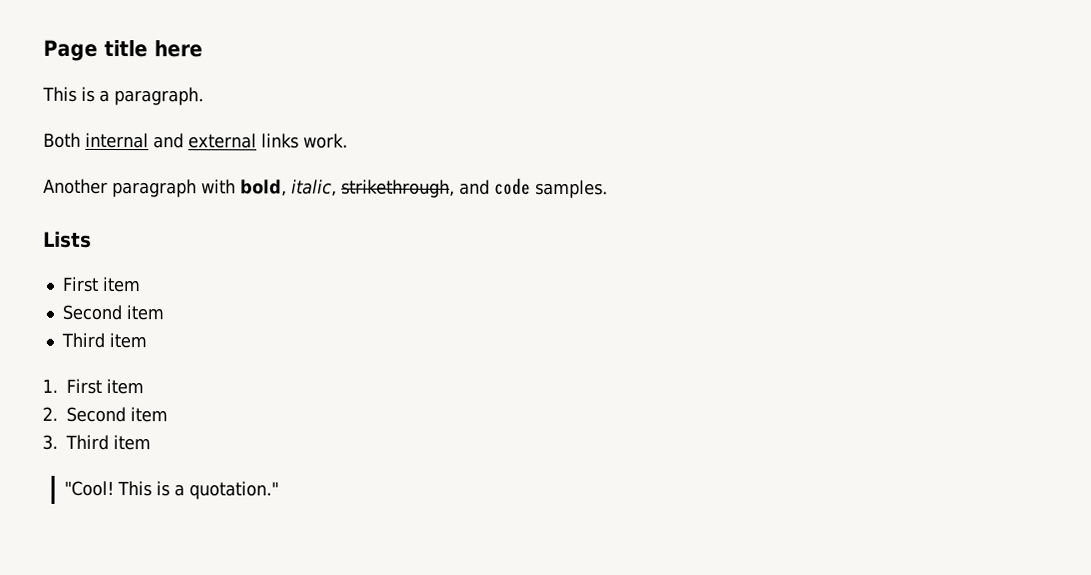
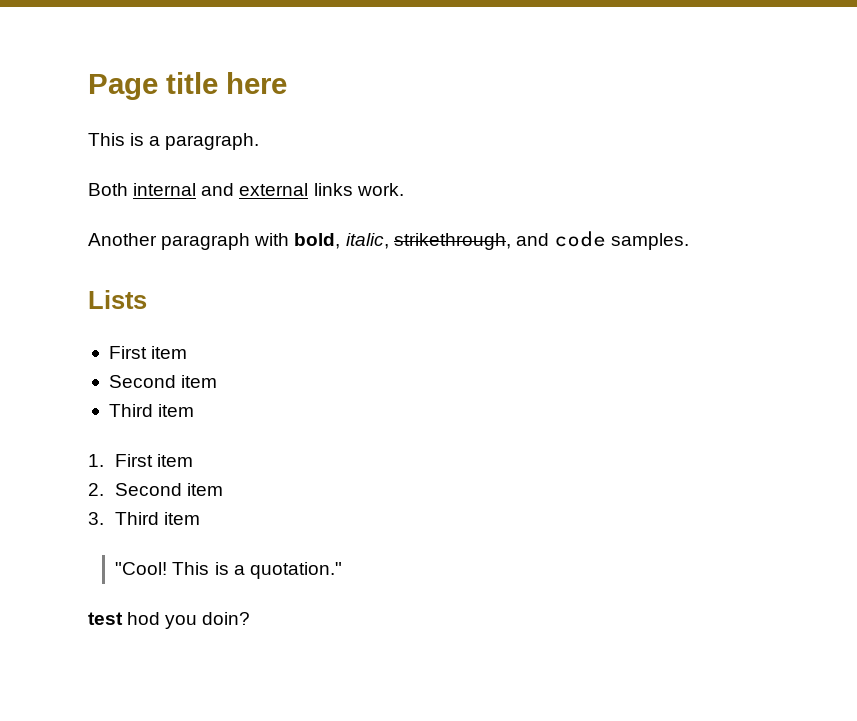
(279, 490) none -> [88,612,251,629] // test hod you doin?

